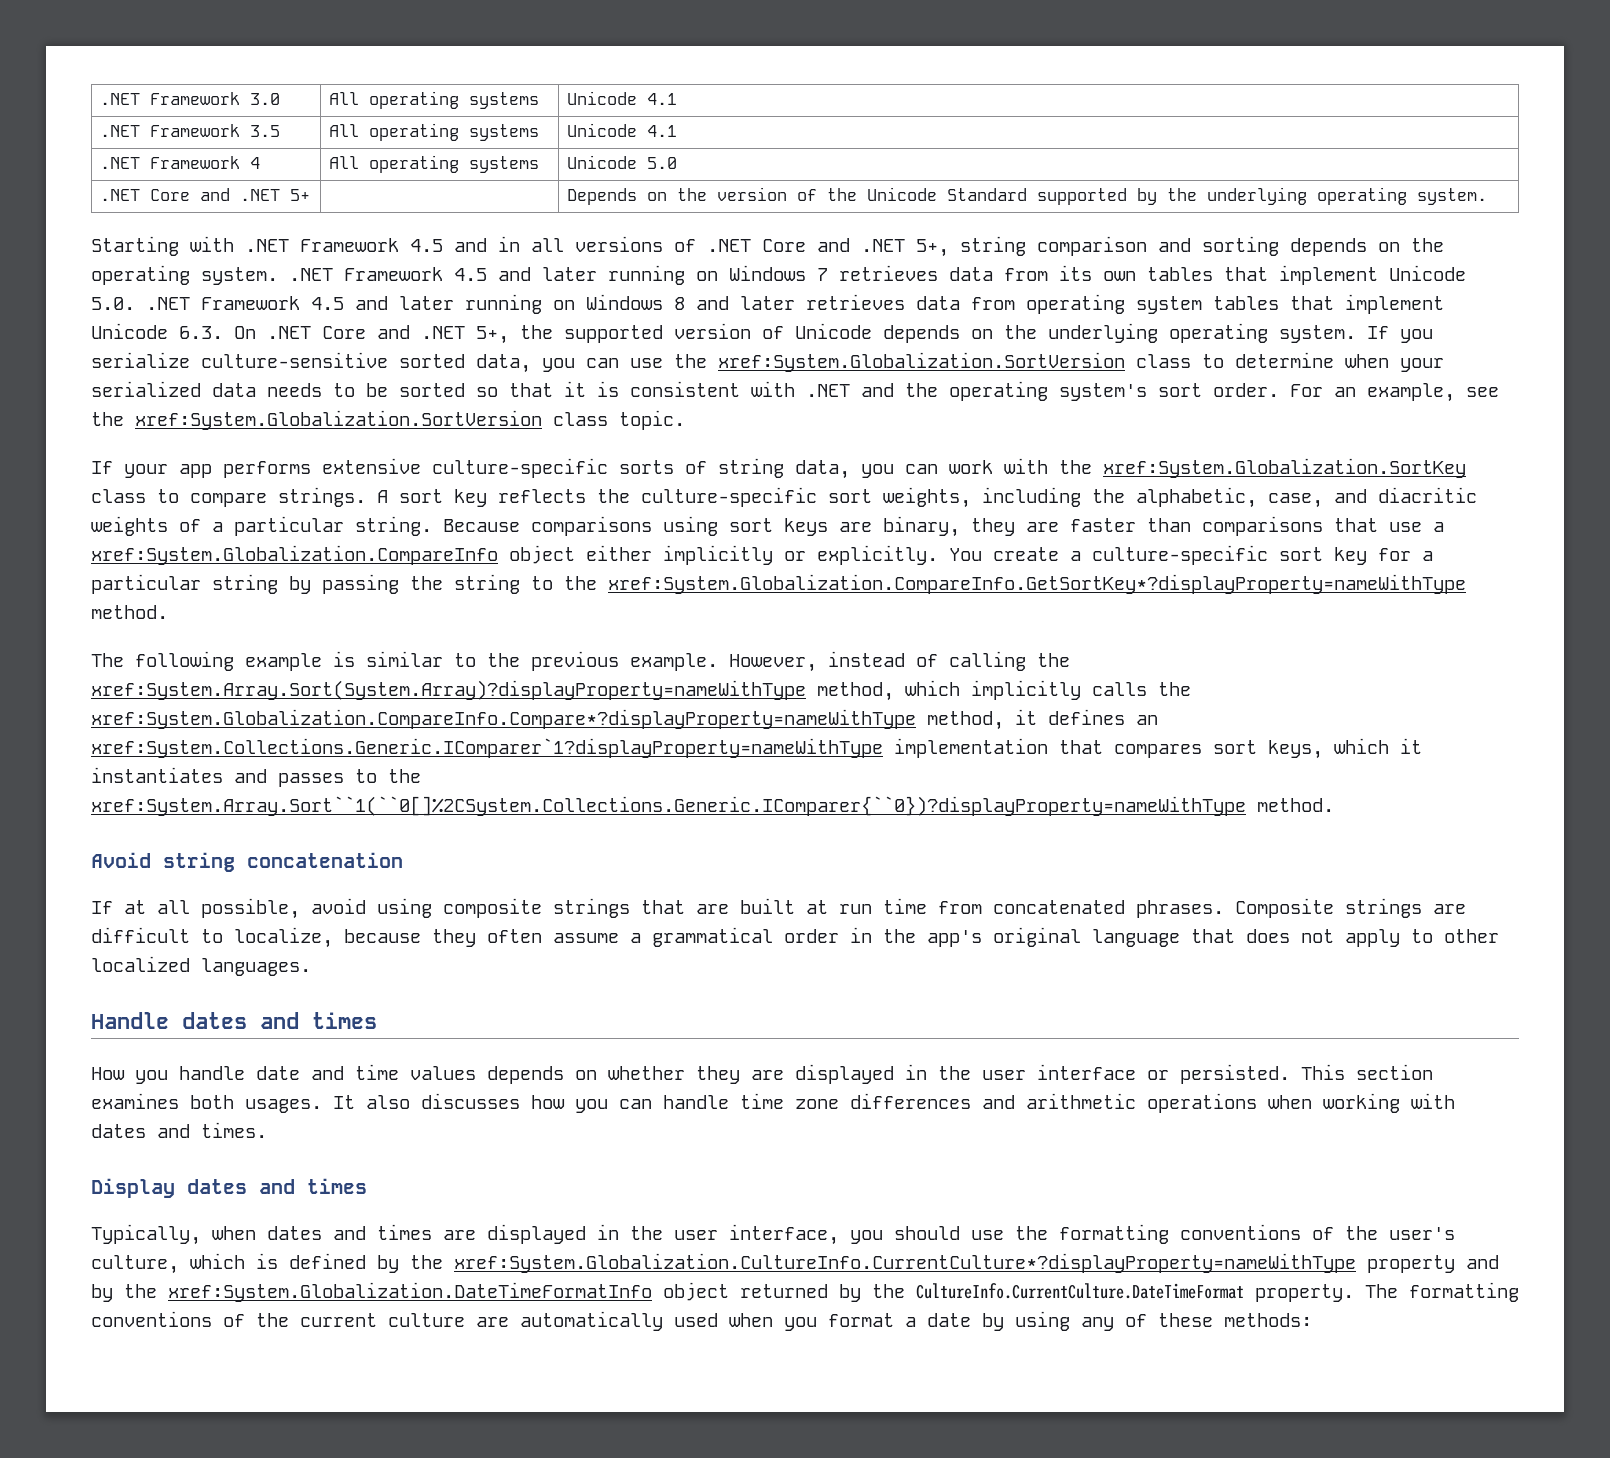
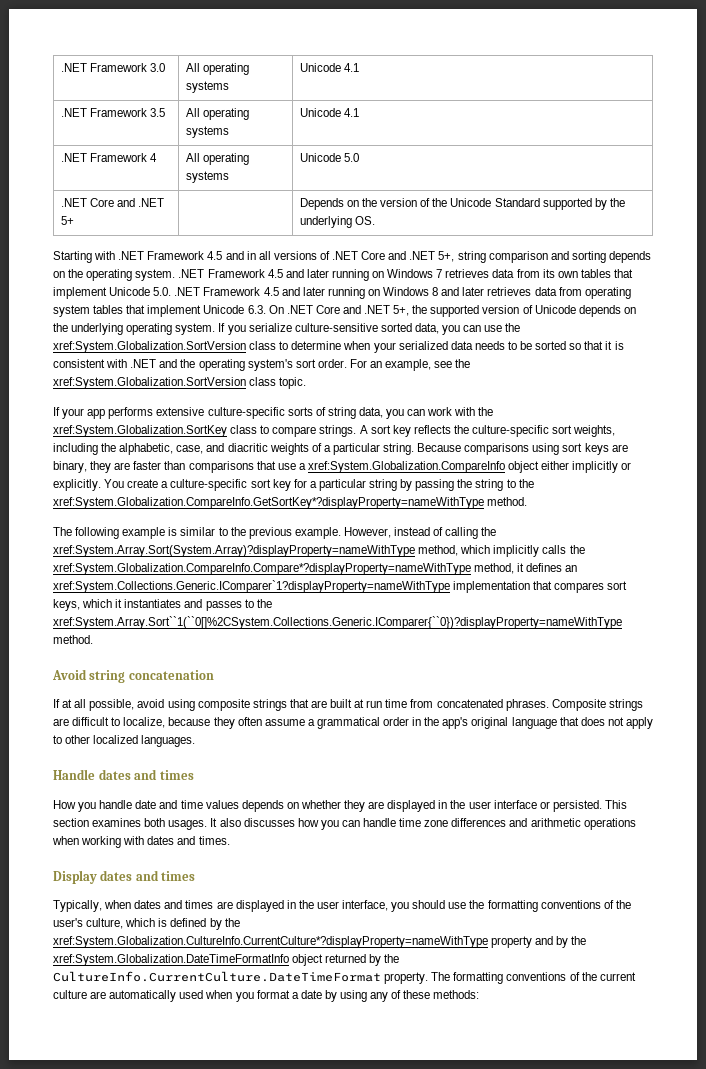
[1316,187,1487,205] operating system. -> [354,216,375,225] OS.

